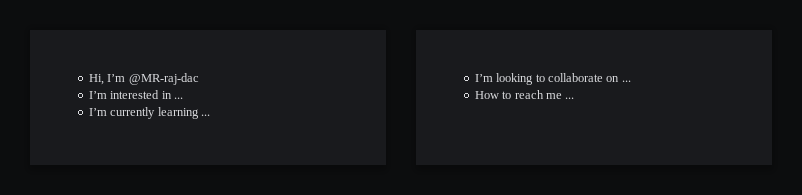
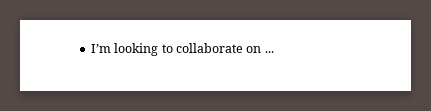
[88,73,199,85] [88,90,183,99] [88,107,210,119] Hi, I’m @MR-raj-dac // I’m interested in ... // I’m currently learning ... // -> (90, 48) none
[474,90,575,99] // How to reach me ... -> (274, 52) none

